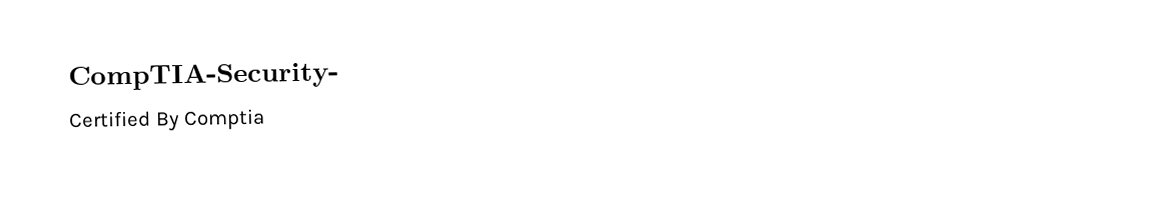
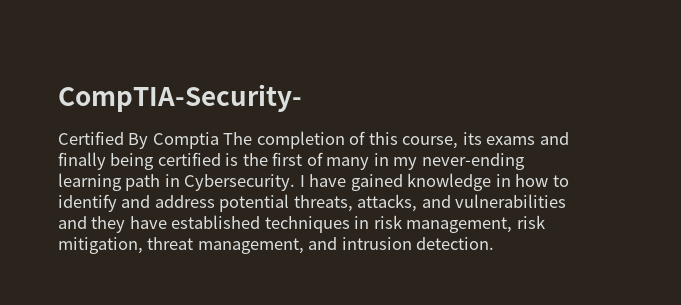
(266, 119) none -> [223,131,569,149] [58,152,525,170] [58,173,569,191] [58,194,567,212] [58,215,545,233] [58,237,495,254] The completion of this course, its exams and finally being certified is the first of many in my never-ending learning path in Cybersecurity. I have gained knowledge in how to identify and address potential threats, attacks, and vulnerabilities and they have established techniques in risk management, risk mitigation, threat management, and intrusion detection.

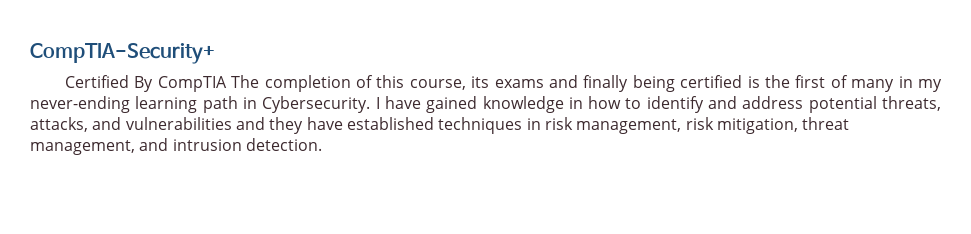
[58,84,302,112] CompTIA-Security- -> [30,43,215,64] CompTIA-Security+
[152,132,219,149] Comptia -> [157,76,227,92] CompTIA

